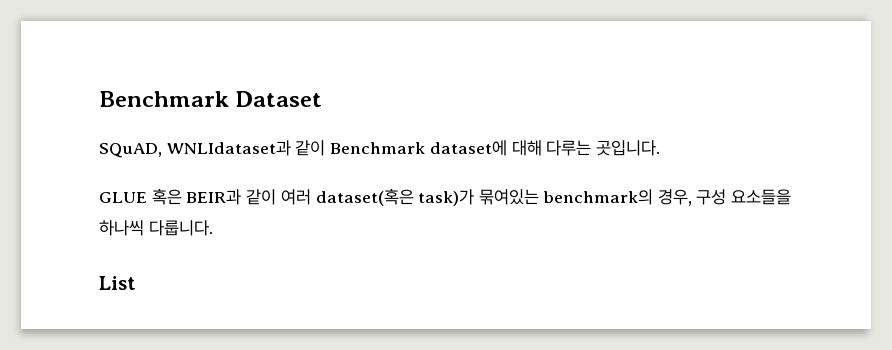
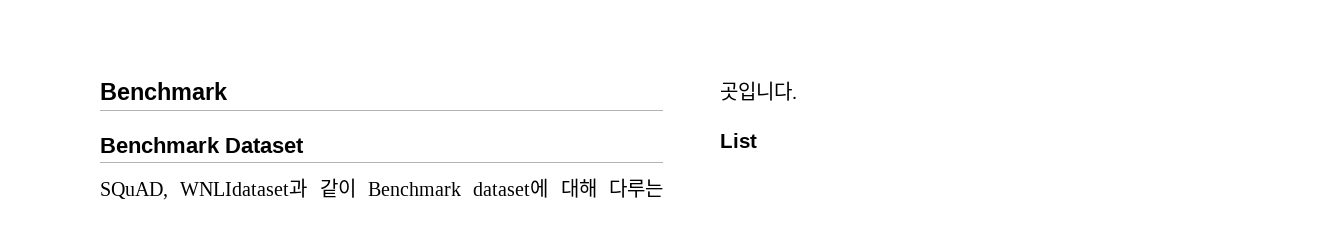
[99,91,229,107] Benchmark -> [100,82,228,100] [100,137,220,153] Benchmark // Benchmark
[99,188,791,206] [99,220,213,236] // GLUE 혹은 BEIR과 같이 여러 dataset(혹은 task)가 묶여있는 benchmark의 경우, 구성 요소들을 하나씩 다룹니다. -> (797, 91) none

